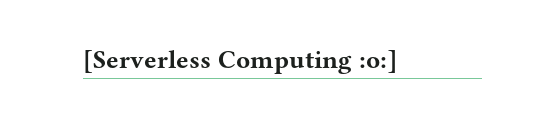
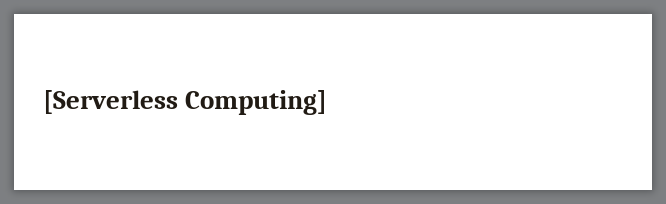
[218,50,398,74] Computing :o:] -> [185,90,328,115] Computing]

